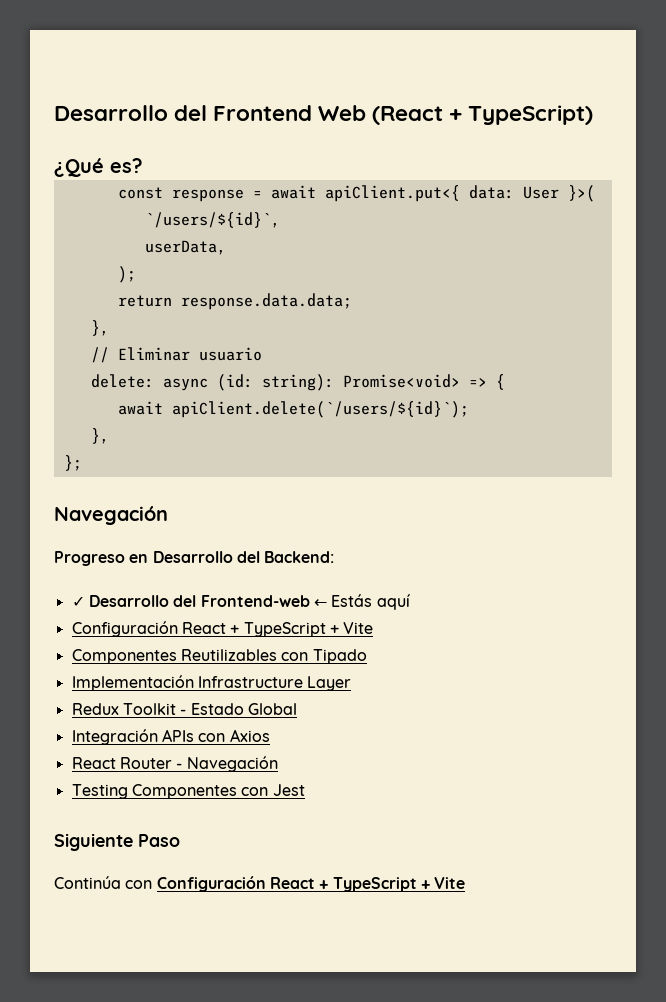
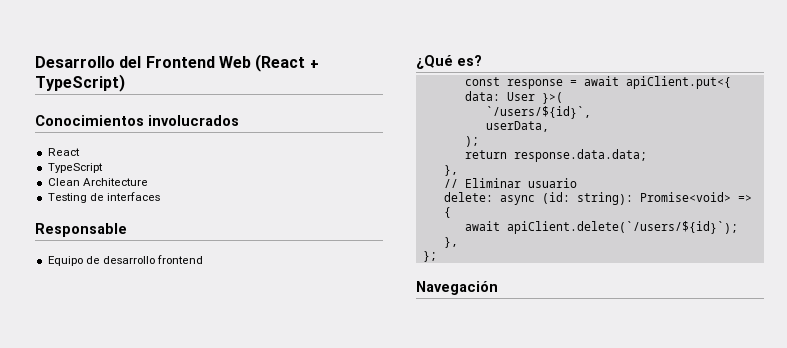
(594, 115) none -> [35,115,239,126] [47,148,80,156] [47,163,103,173] [47,178,148,186] [47,192,160,203] [35,223,127,237] [47,255,203,266] // Conocimientos involucrados // React // TypeScript // Clean Architecture // Testing de interfaces // Responsable // Equipo de desarrollo frontend
[54,551,335,566] [71,594,410,610] [71,621,374,637] [71,649,367,664] [71,675,352,691] [71,703,297,715] [71,729,270,745] [71,756,278,772] [71,784,305,799] [54,833,180,851] [54,876,466,892] // Progreso en Desarrollo del Backend: // ✓ Desarrollo del Frontend-web ← Estás aquí // Configuración React + TypeScript + Vite // Componentes Reutilizables con Tipado // Implementación Infrastructure Layer // Redux Toolkit - Estado Global // Integración APIs con Axios // React Router - Navegación // Testing Componentes con Jest // Siguiente Paso // Continúa con Configuración React + TypeScript + Vite -> (498, 288) none

